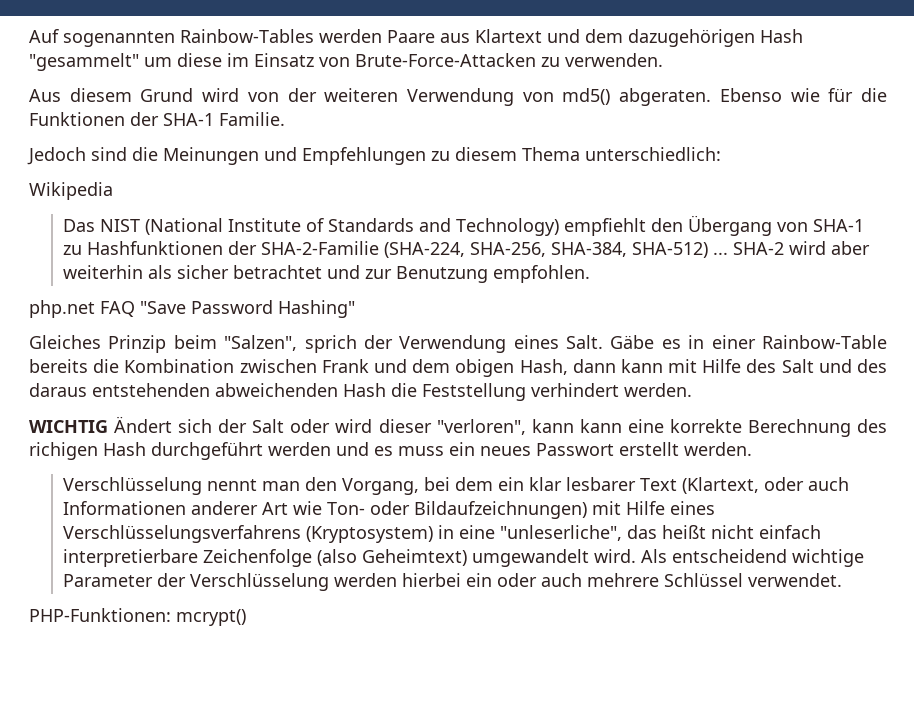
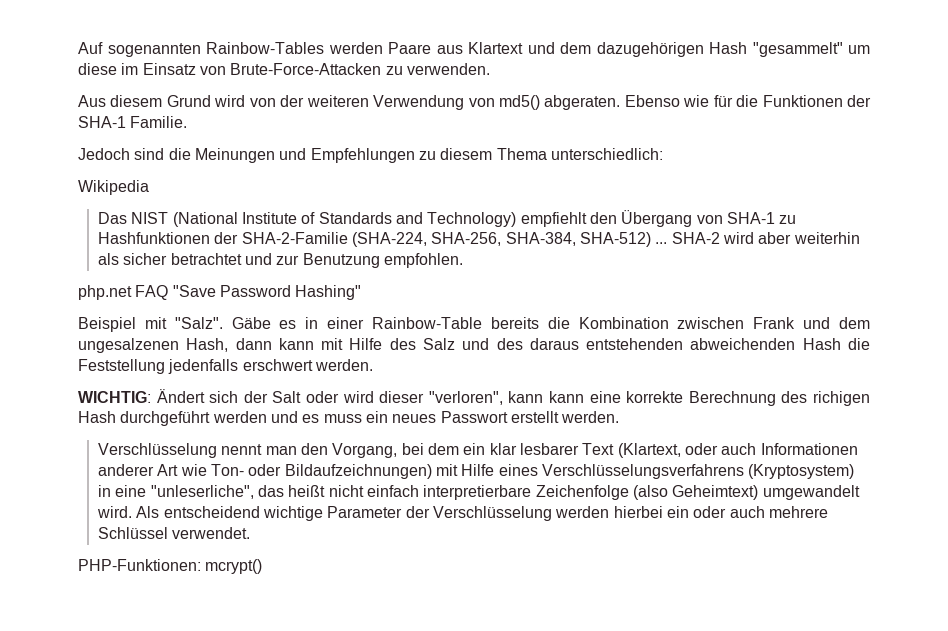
[29,335,604,353] Gleiches Prinzip beim "Salzen", sprich der Verwendung eines Salt. -> [78,317,223,332] Beispiel mit "Salz".
[455,359,515,377] obigen -> [78,338,179,353] ungesalzenen
[781,359,814,373] Salt -> [422,338,455,350] Salz
[531,383,692,397] [29,420,108,433] verhindert werden. // WICHTIG -> [168,359,373,374] [78,391,151,403] jedenfalls erschwert werden. // WICHTIG:

